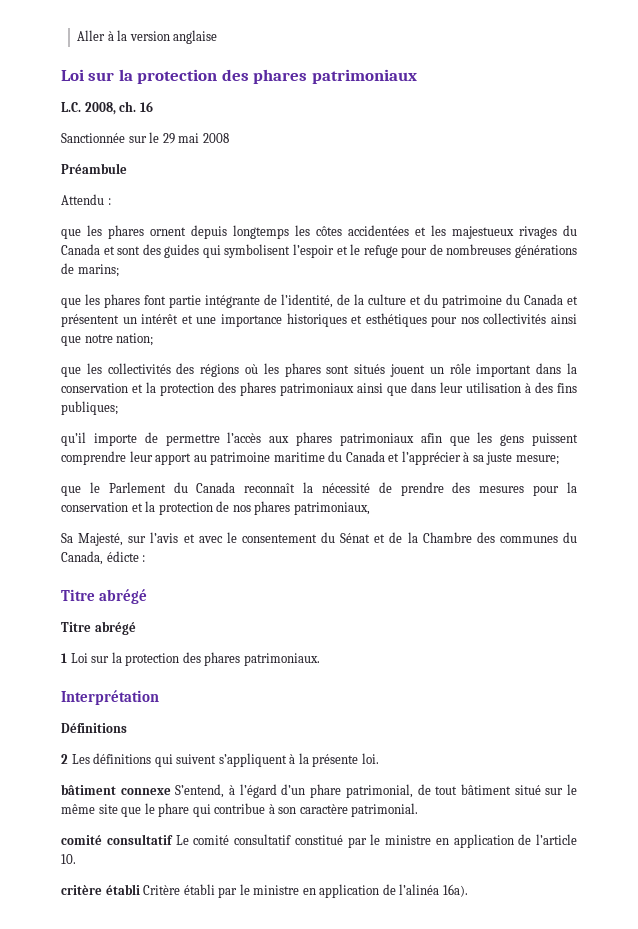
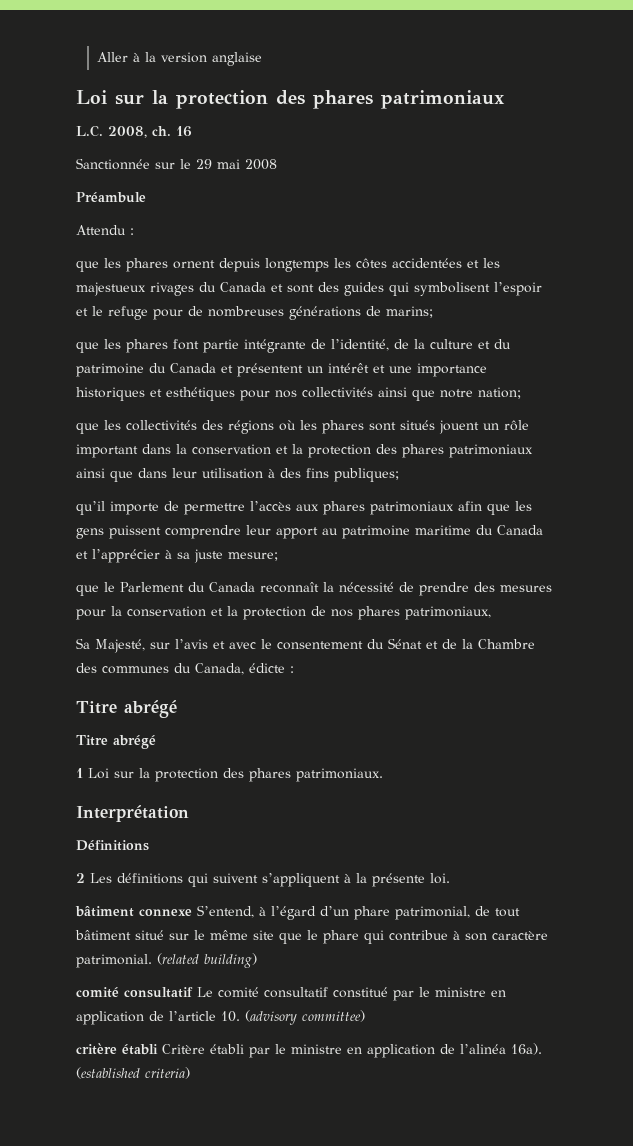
(419, 810) none -> [157,953,257,968] (related building)
(76, 859) none -> [245,1010,365,1025] (advisory committee)
(468, 890) none -> [76,1067,190,1079] (established criteria)

